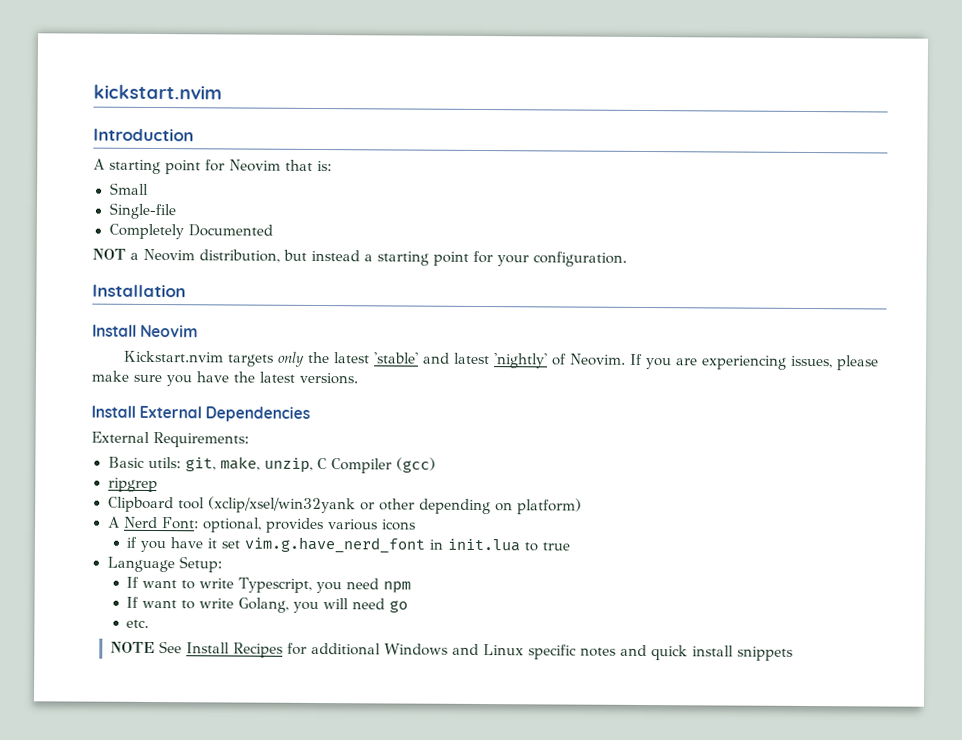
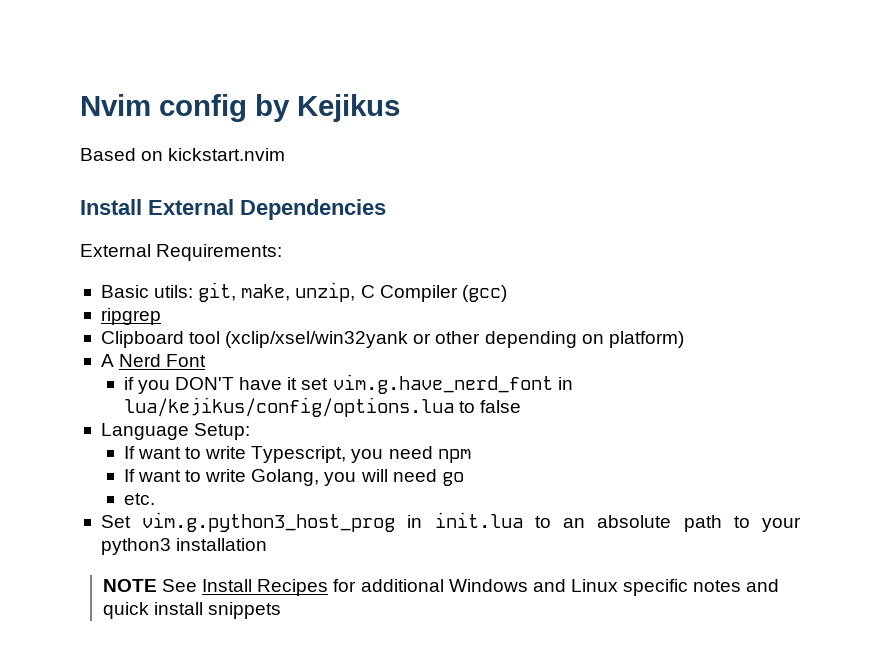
[93,84,222,100] [93,128,194,142] [93,158,332,175] [109,182,149,195] [108,202,177,220] [108,223,273,240] [92,248,627,267] [92,284,186,298] [92,324,199,338] [123,350,879,371] [91,370,358,387] kickstart.nvim // Introduction // A starting point for Neovim that is: // Small // Single-file // Completely Documented // NOT a Neovim distribution, but instead a starting point for your configuration. // Installation // Install Neovim // Kickstart.nvim targets only the latest 'stable' and latest 'nightly' of Neovim. If you are experiencing issues, please make sure you have the latest versions. -> [80,94,400,122] [80,148,286,161] Nvim config by Kejikus // Based on kickstart.nvim
[161,517,416,534] Font: optional, provides various icons -> [166,354,207,367] Font
(167, 546) none -> [175,377,235,390] DON'T
[447,538,571,552] init.lua to true -> [123,397,522,417] lua/kejikus/config/options.lua to false
(150, 623) none -> [100,512,802,532] [100,538,268,555] // Set vim.g.python3_host_prog in init.lua to an absolute path to your python3 installation

